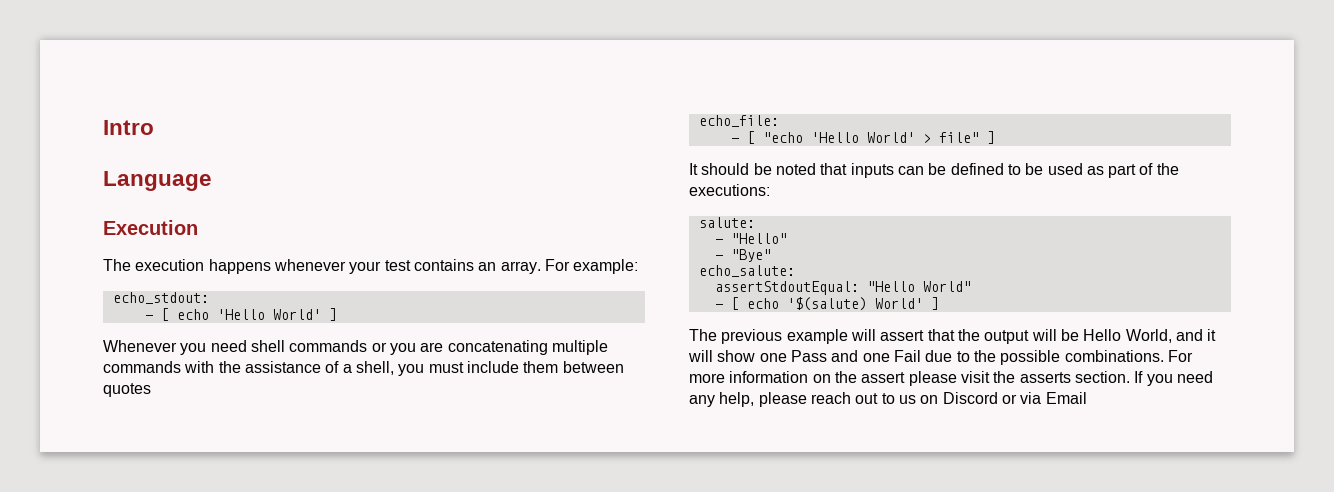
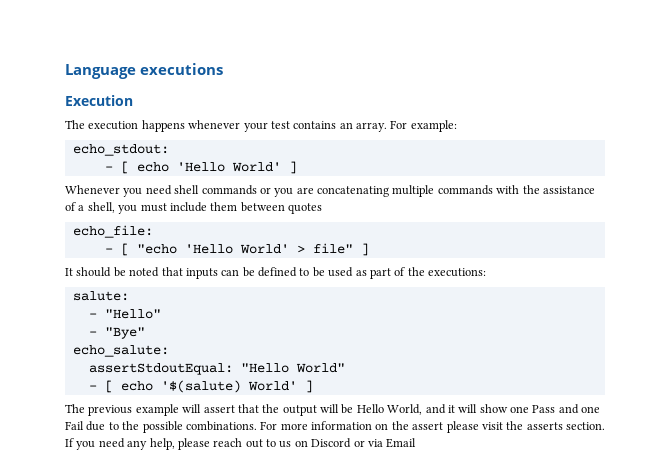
[103,120,154,135] Intro // -> (65, 71) none
(212, 181) none -> [140,63,223,75] executions

